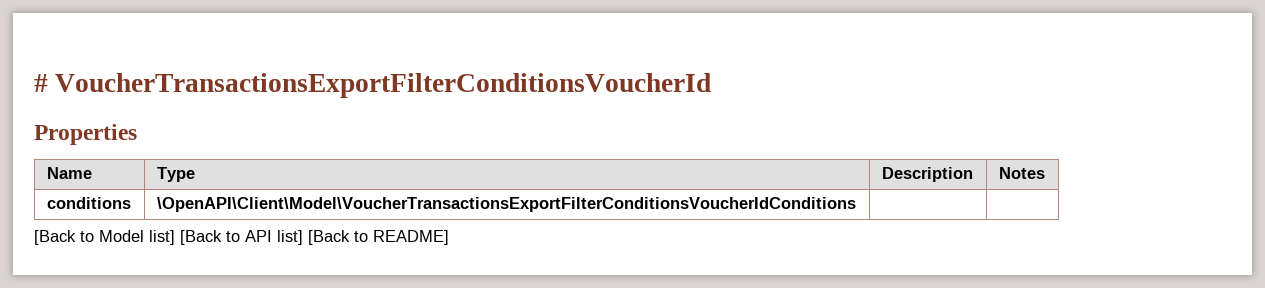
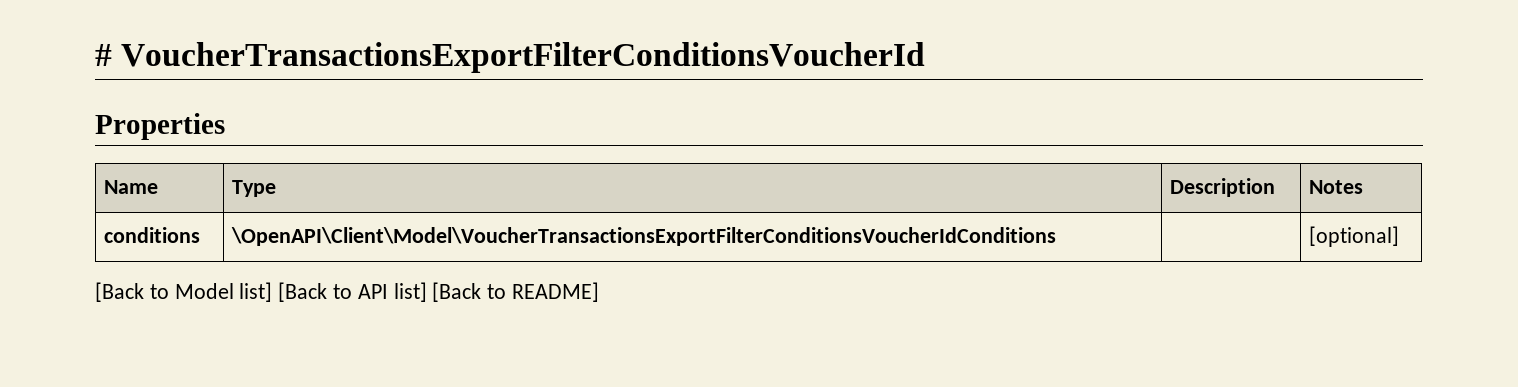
(856, 204) none -> [1309,226,1400,247] [optional]

